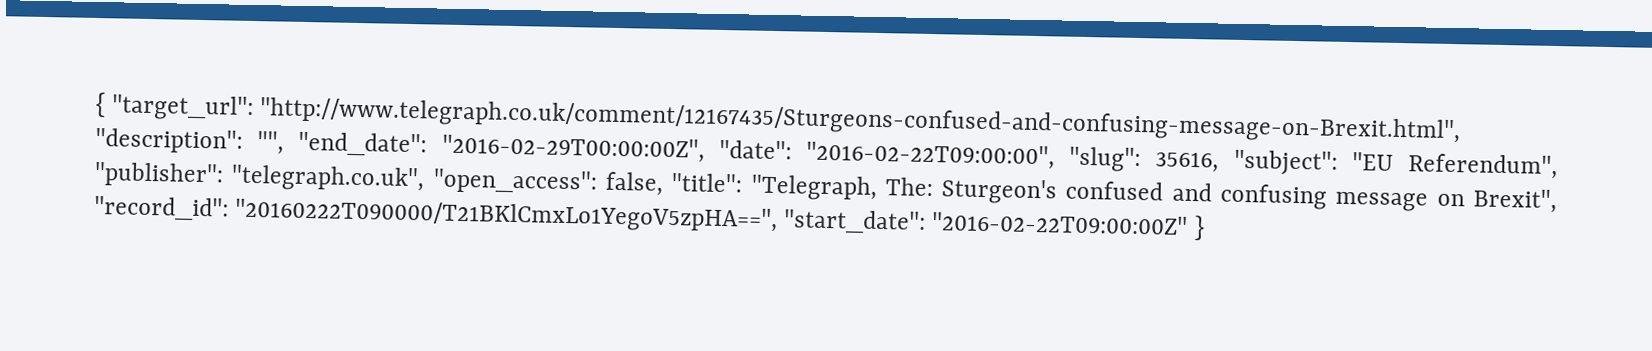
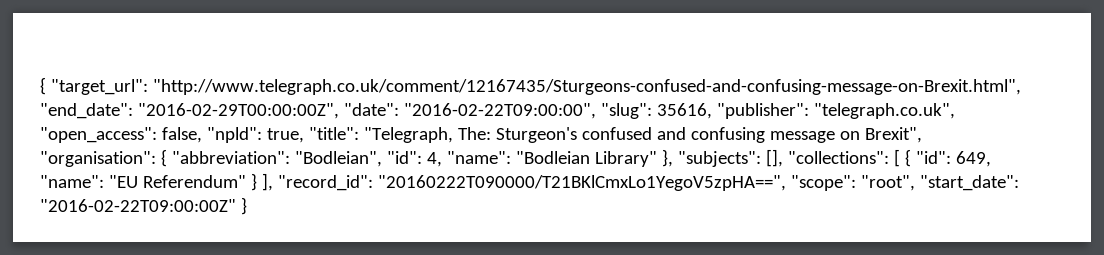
[95,127,285,155] "description": "", -> (1021, 87) none
[1233,149,1559,180] "subject": "EU Referendum", -> (712, 111) none
(664, 183) none -> [206,127,304,143] "npld": true,
[94,195,779,234] "record_id": "20160222T090000/T21BKlCmxLo1YegoV5zpHA==", -> [40,149,991,167] [40,173,915,191] "organisation": { "abbreviation": "Bodleian", "id": 4, "name": "Bodleian Library" }, "subjects": [], "collections": [ { "id": 649, "name": "EU Referendum" } ], "record_id": "20160222T090000/T21BKlCmxLo1YegoV5zpHA==", "scope": "root",

